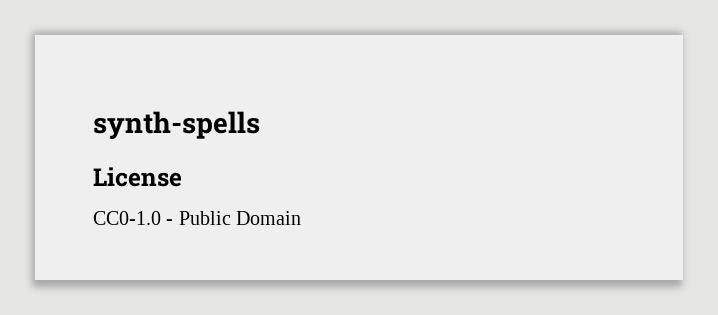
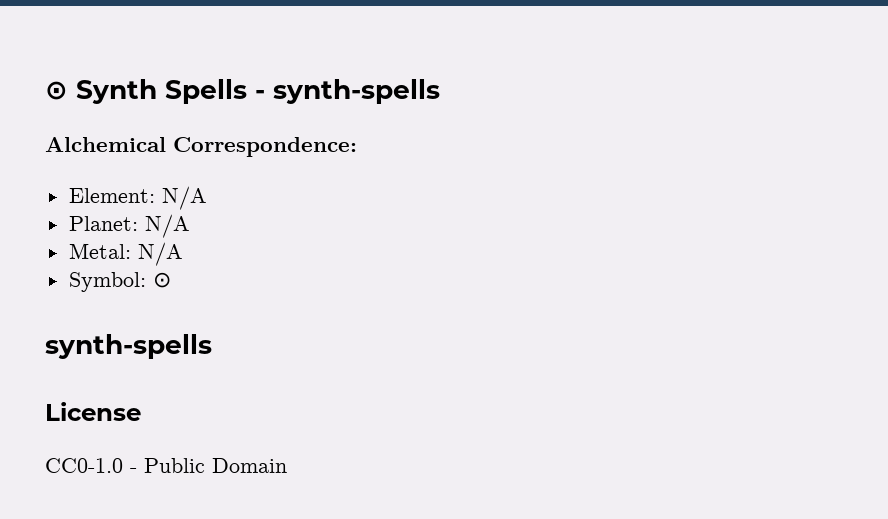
(93, 125) none -> [45,79,440,104] [45,137,357,157] [68,186,207,210] [68,214,190,238] [68,242,183,266] [68,272,171,292] ⊙ Synth Spells - synth-spells // Alchemical Correspondence: // Element: N/A // Planet: N/A // Metal: N/A // Symbol: ⊙ //

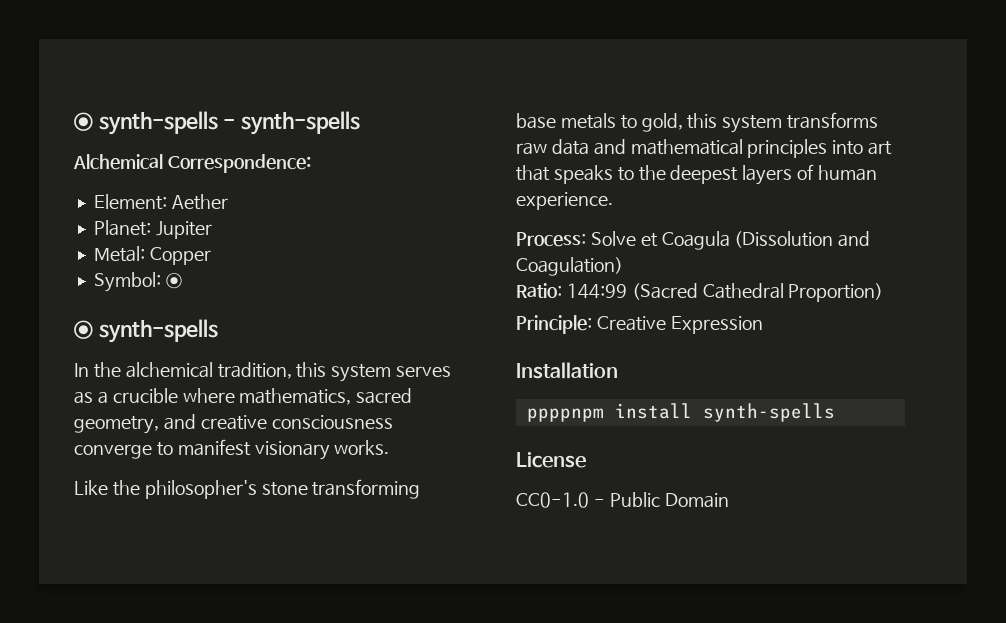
[45,79,247,104] ⊙ Synth Spells -> [74,111,218,135] ⊙ synth-spells
[161,186,207,210] N/A -> [171,194,228,210] Aether
[144,214,190,238] N/A -> [155,221,212,239] Jupiter
[137,242,183,266] N/A -> [149,247,211,265] Copper
(171, 280) none -> [74,319,218,343] [74,362,452,382] [74,388,413,405] [74,414,393,434] [74,439,390,460] [74,479,421,499] [516,112,879,133] [516,139,893,158] [516,164,878,185] [516,192,613,210] [516,231,871,250] [516,257,623,276] [516,283,884,302] [516,315,763,334] [516,362,618,379] [526,403,692,422] ⊙ synth-spells // In the alchemical tradition, this system serves as a crucible where mathematics, sacred geometry, and creative consciousness converge to manifest visionary works. // Like the philosopher's stone transforming base metals to gold, this system transforms raw data and mathematical principles into art that speaks to the deepest layers of human experience. // Process: Solve et Coagula (Dissolution and Coagulation) // Ratio: 144:99 (Sacred Cathedral Proportion) // Principle: Creative Expression // Installation // ppppnpm install

